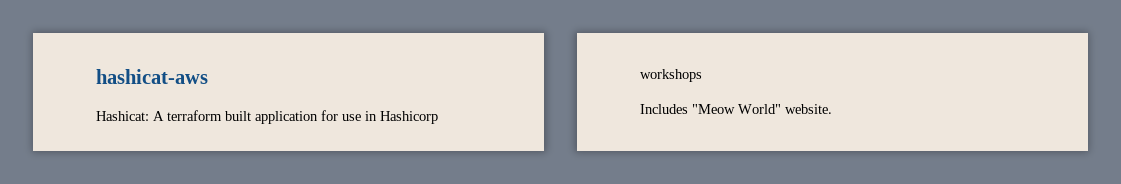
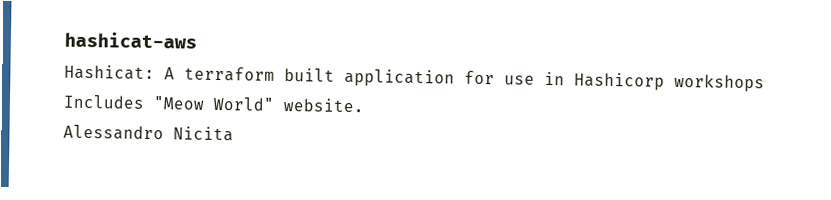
(832, 109) none -> [63,124,234,142] // Alessandro Nicita

